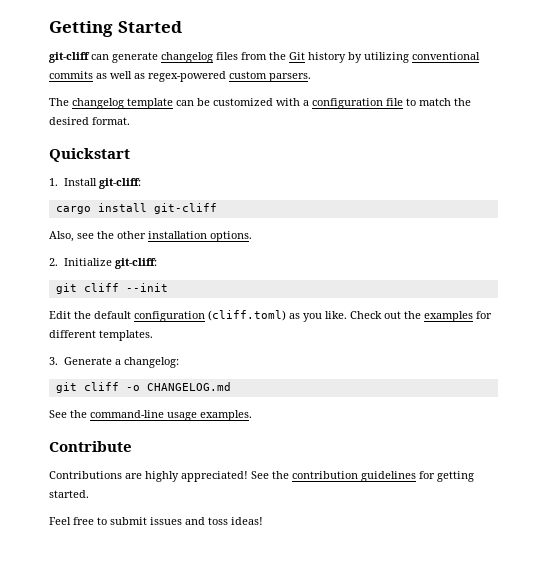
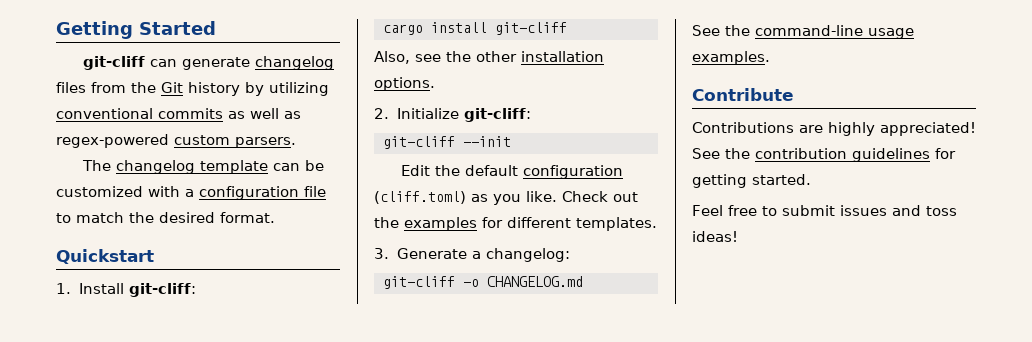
[55,283,119,294] git cliff -> [383,136,455,149] git-cliff
[55,382,119,393] git cliff -> [383,276,455,289] git-cliff

